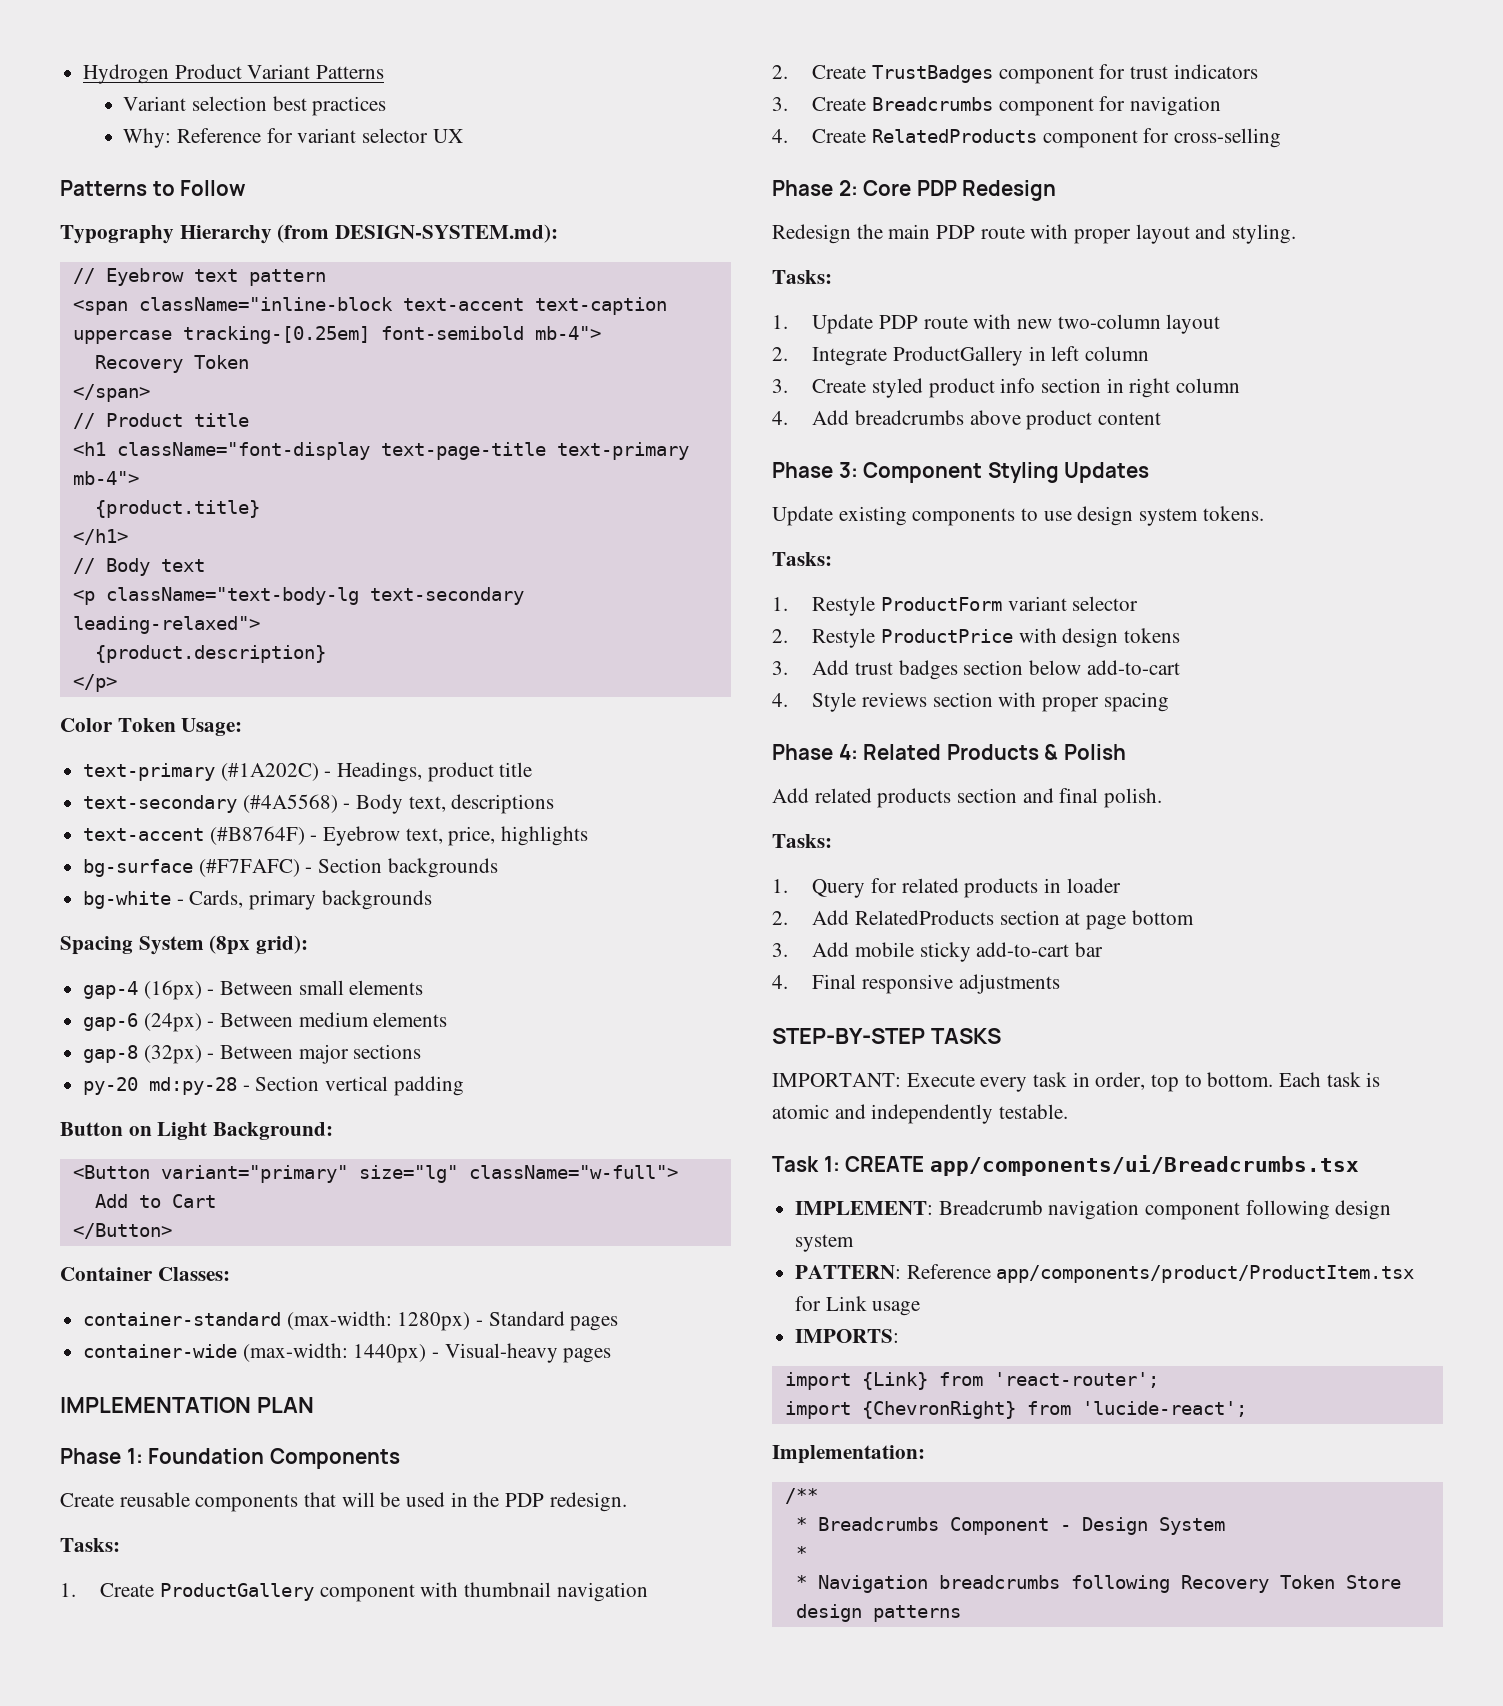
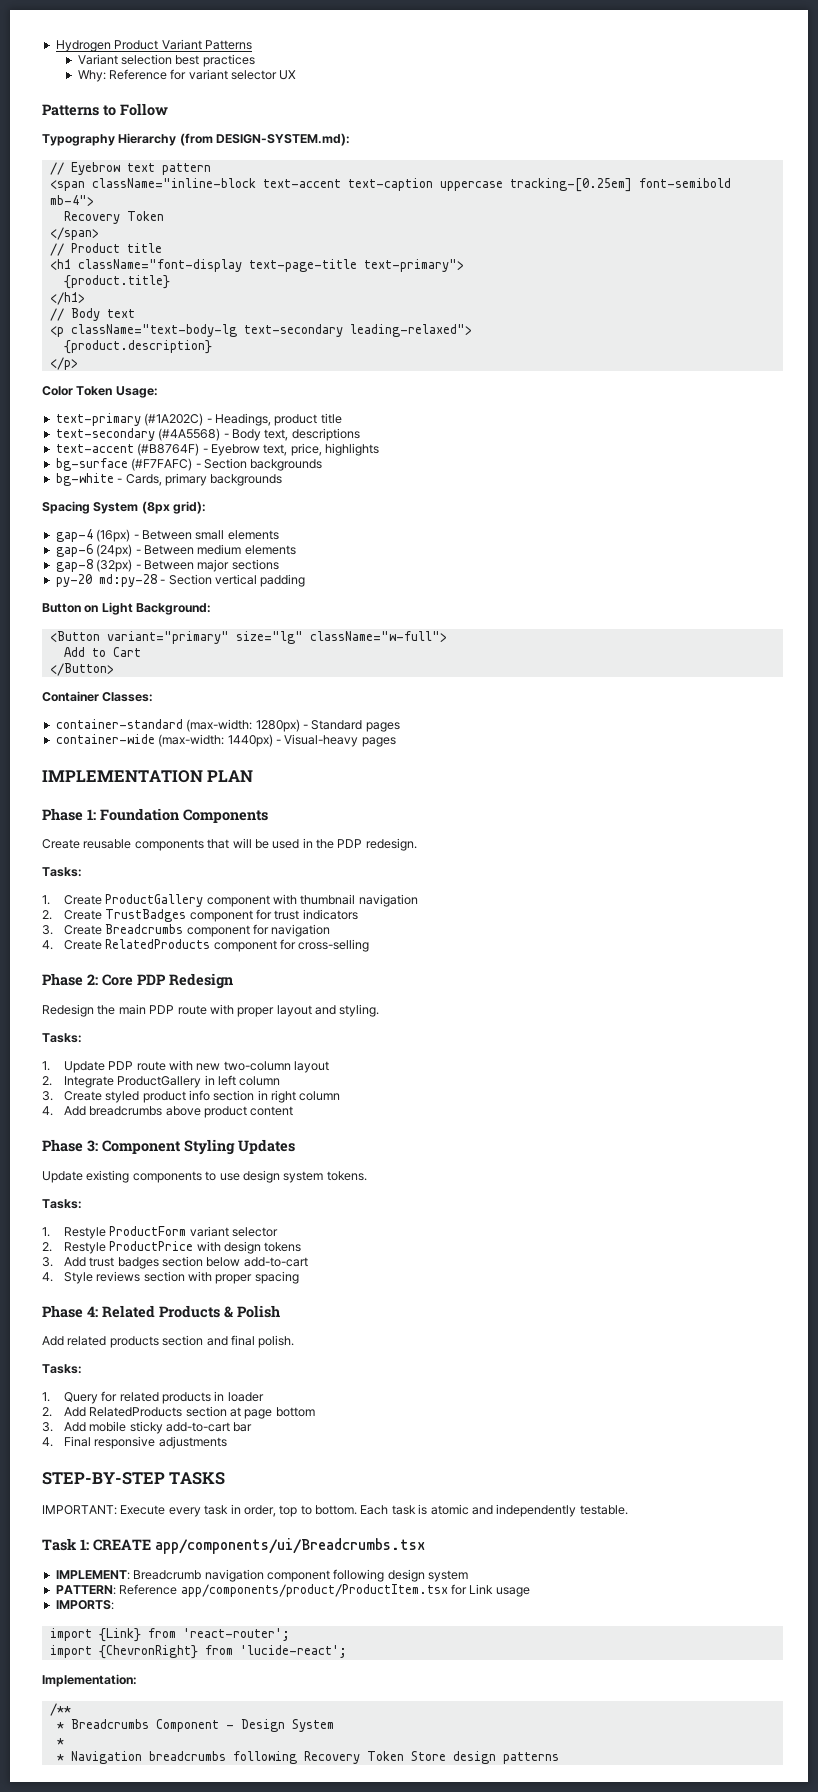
[556,442,689,460] [72,471,139,485] text-primary mb-4"> -> [363,259,464,272] text-primary">

